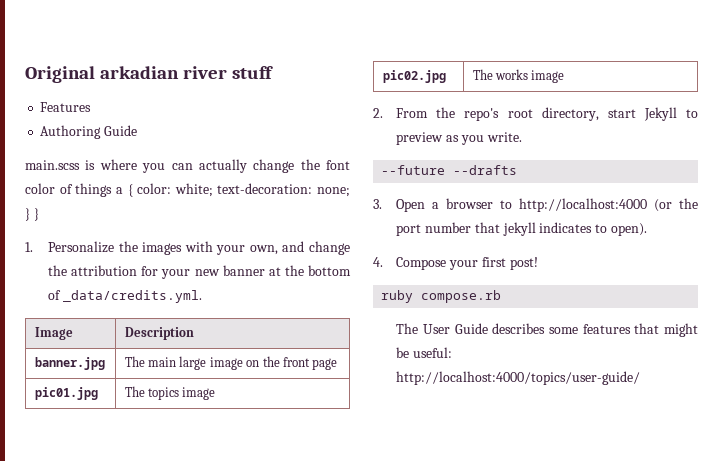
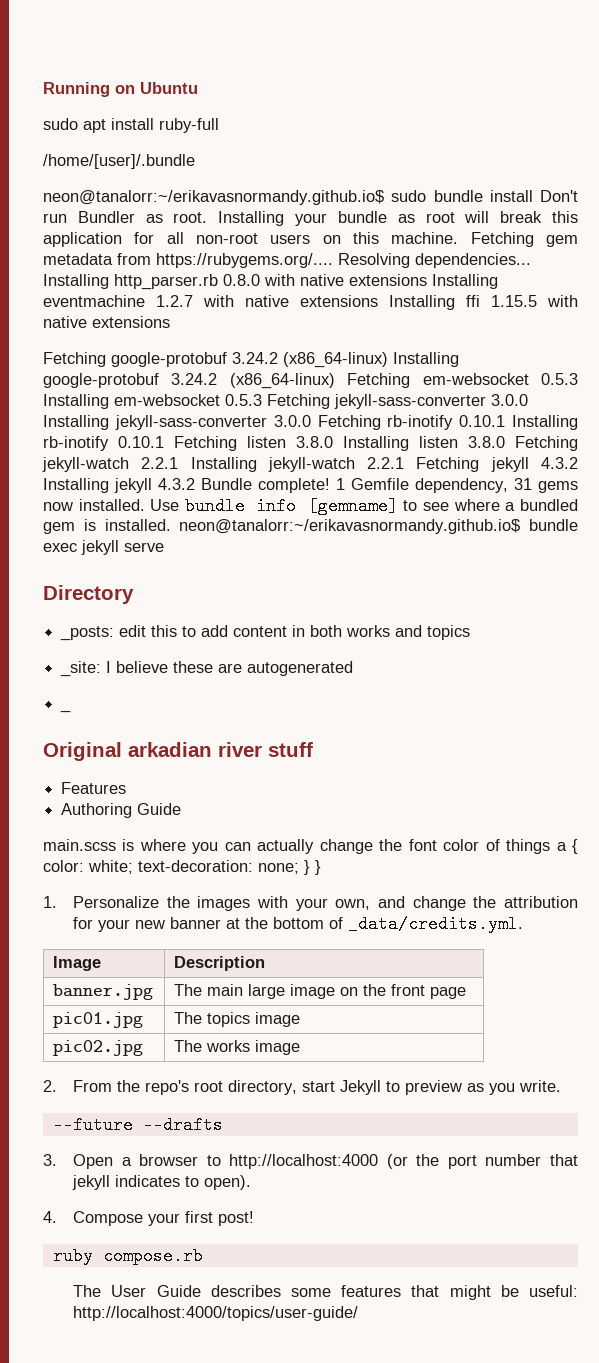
(25, 74) none -> [43,82,198,97] [43,118,219,133] [43,154,195,169] [43,190,578,205] [43,211,578,226] [43,232,578,247] [43,253,531,268] [43,274,498,290] [43,295,578,310] [43,316,170,328] [43,352,459,368] [43,373,578,389] [43,394,528,409] [43,415,578,430] [43,436,578,451] [42,457,578,472] [43,478,578,493] [43,497,578,515] [43,519,578,534] [43,540,164,555] [43,585,134,604] [60,625,471,641] [60,661,354,677] [60,709,72,713] Running on Ubuntu // sudo apt install ruby-full // /home/[user]/.bundle // neon@tanalorr:~/erikavasnormandy.github.io$ sudo bundle install Don't run Bundler as root. Installing your bundle as root will break this application for all non-root users on this machine. Fetching gem metadata from https://rubygems.org/.... Resolving dependencies... Installing http_parser.rb 0.8.0 with native extensions Installing eventmachine 1.2.7 with native extensions Installing ffi 1.15.5 with native extensions // Fetching google-protobuf 3.24.2 (x86_64-linux) Installing google-protobuf 3.24.2 (x86_64-linux) Fetching em-websocket 0.5.3 Installing em-websocket 0.5.3 Fetching jekyll-sass-converter 3.0.0 Installing jekyll-sass-converter 3.0.0 Fetching rb-inotify 0.10.1 Installing rb-inotify 0.10.1 Fetching listen 3.8.0 Installing listen 3.8.0 Fetching jekyll-watch 2.2.1 Installing jekyll-watch 2.2.1 Fetching jekyll 4.3.2 Installing jekyll 4.3.2 Bundle complete! 1 Gemfile dependency, 31 gems now installed. Use bundle info [gemname] to see where a bundled gem is installed. neon@tanalorr:~/erikavasnormandy.github.io$ bundle exec jekyll serve // Directory // _posts: edit this to add content in both works and topics // _site: I believe these are autogenerated // _ //

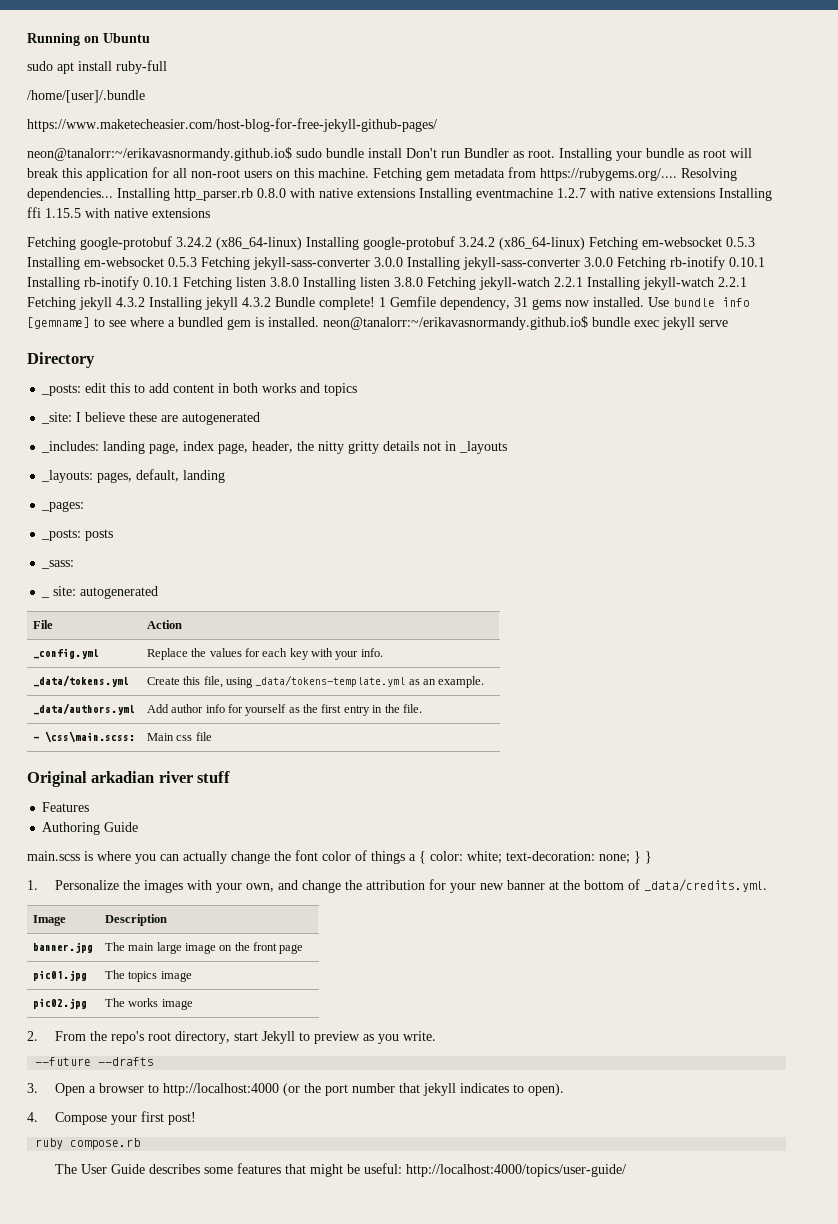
(195, 161) none -> [27,118,437,132] // https://www.maketecheasier.com/host-blog-for-free-jekyll-github-pages/
[60,709,72,713] _ -> [41,441,508,454] [41,469,226,483] [41,501,85,512] [41,529,114,541] [41,560,75,569] [41,596,51,598] [53,586,159,599] [32,620,53,629] [146,620,182,629] [32,648,99,659] [146,648,383,660] [32,675,129,687] [146,675,485,688] [32,703,135,715] [146,704,422,716] [32,731,135,743] [146,732,212,741] _includes: landing page, index page, header, the nitty gritty details not in _layouts // _layouts: pages, default, landing // _pages: // _posts: posts // _sass: // _ site: autogenerated // File | Action // _config.yml | Replace the values for each key with your info. // _data/tokens.yml | Create this file, using _data/tokens-template.yml as an example. // _data/authors.yml | Add author info for yourself as the first entry in the file. // - \css\main.scss: | Main css file

